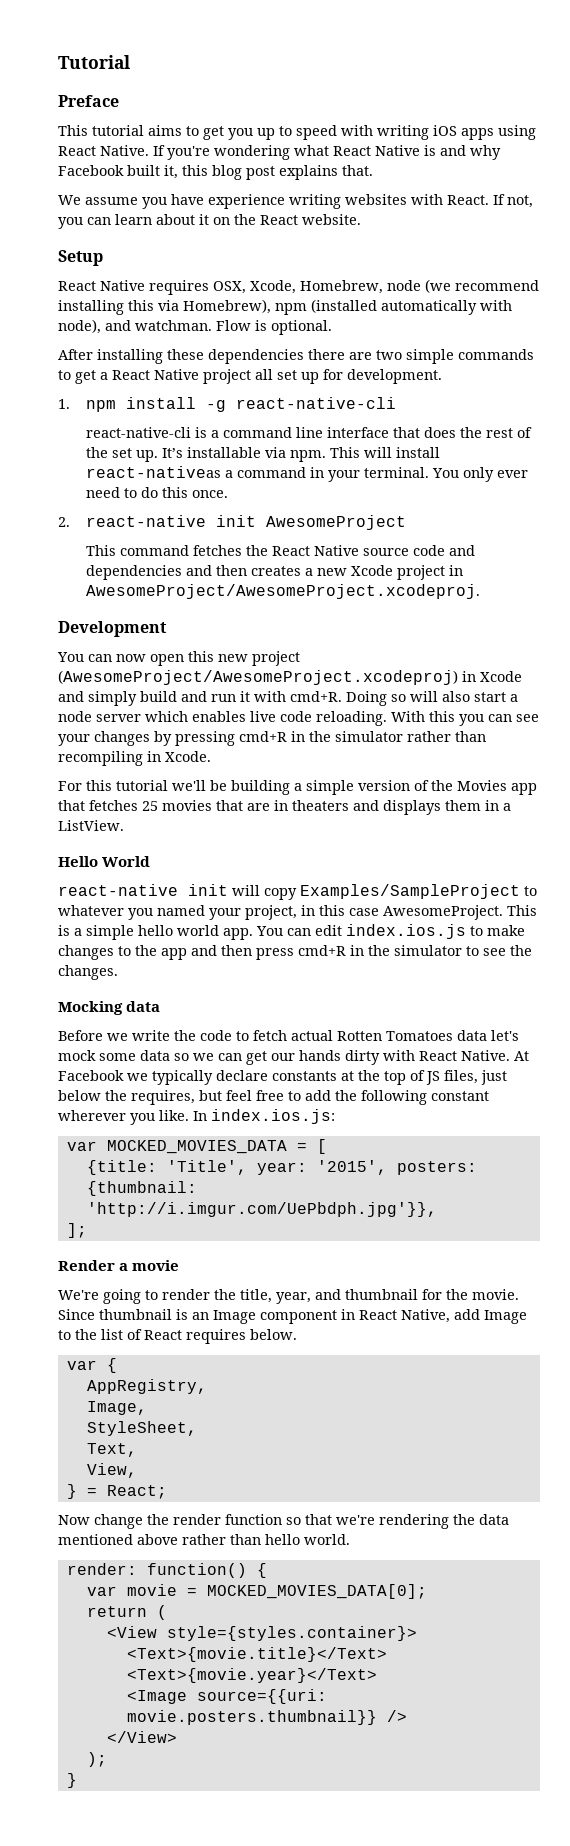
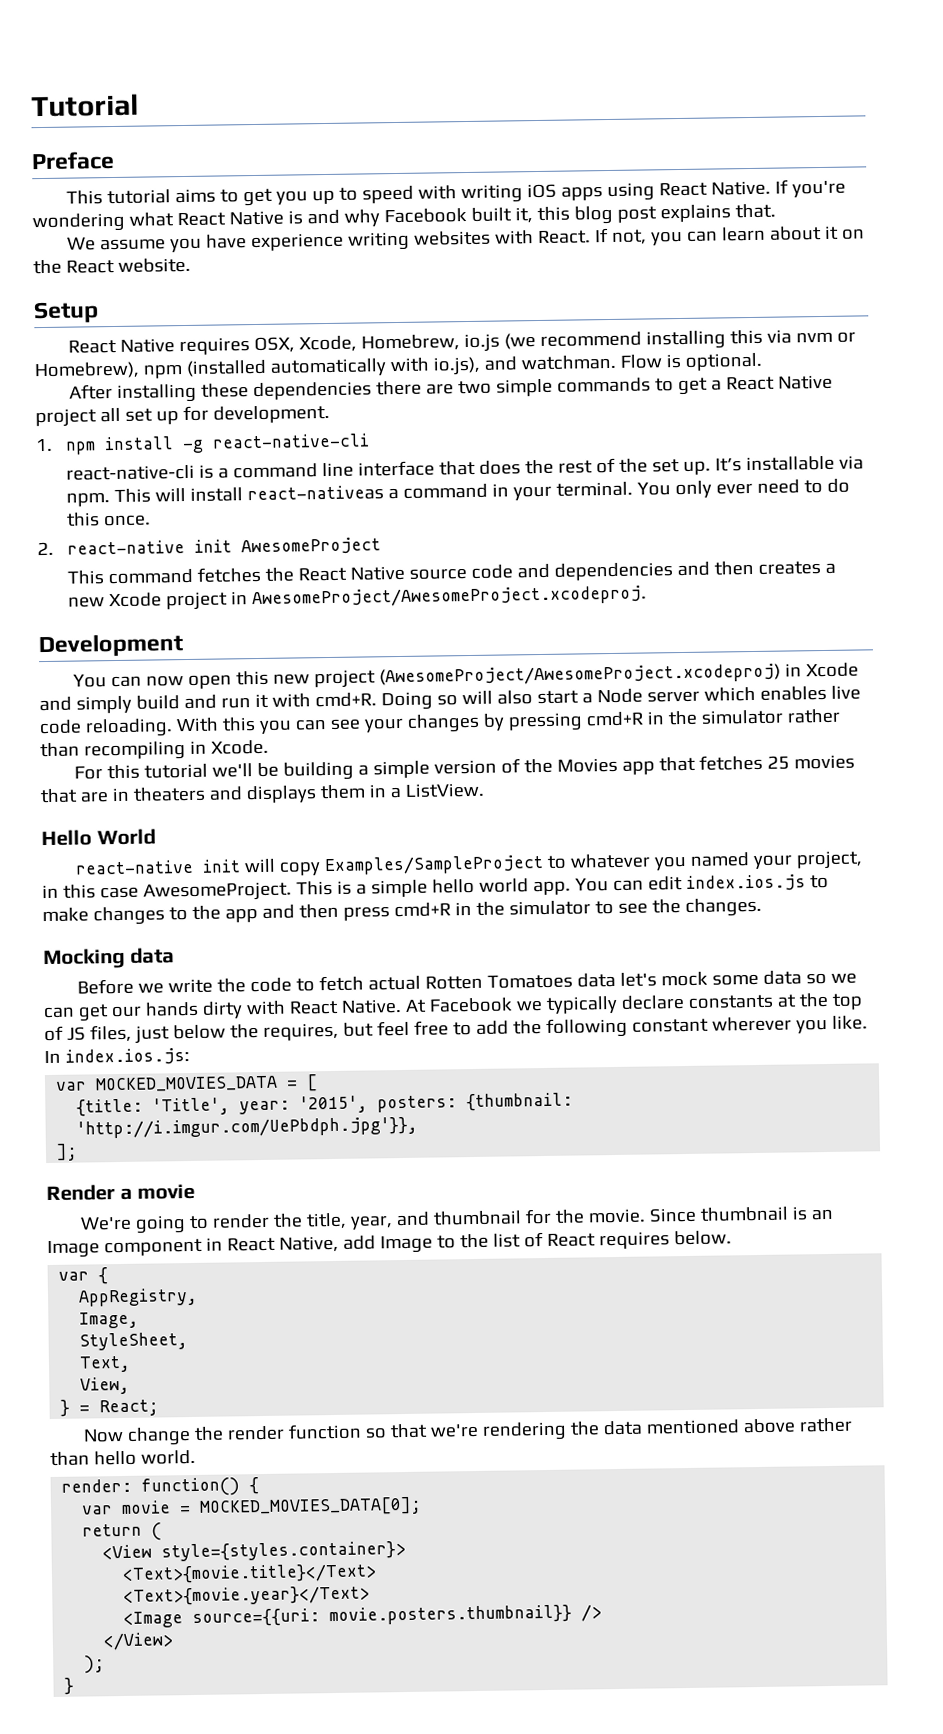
[387,280,421,291] node -> [463,333,500,353] io.js
(179, 305) none -> [795,331,856,343] nvm or
[58,319,101,334] node), -> [432,356,481,376] io.js),
[58,711,92,722] node -> [596,688,643,704] Node

